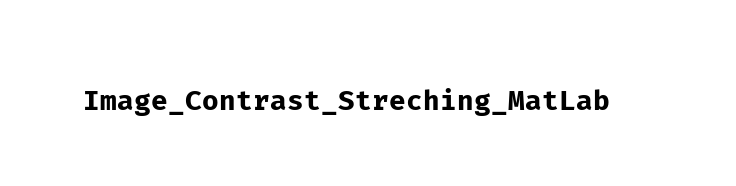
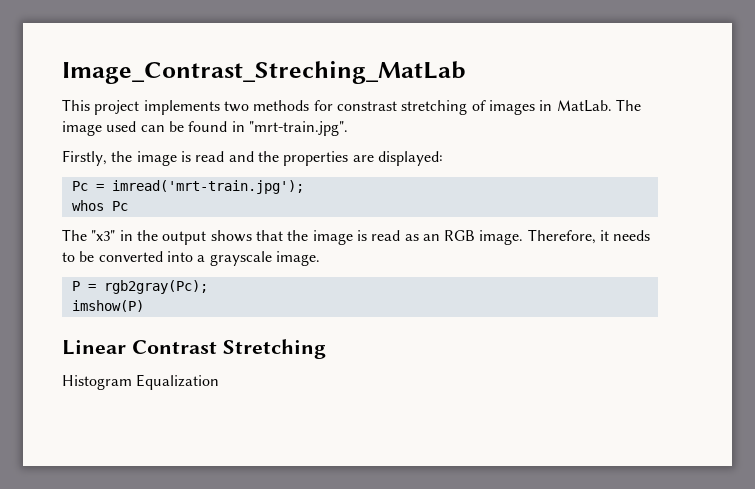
(610, 102) none -> [62,99,641,115] [62,121,348,136] [62,150,443,166] [71,180,304,194] [71,200,128,211] [62,229,651,245] [62,251,320,266] [71,280,208,294] [71,300,144,312] [62,339,326,359] [62,374,220,390] // This project implements two methods for constrast stretching of images in MatLab. The image used can be found in "mrt-train.jpg". // Firstly, the image is read and the properties are displayed: // Pc = imread('mrt-train.jpg'); // whos Pc // The "x3" in the output shows that the image is read as an RGB image. Therefore, it needs to be converted into a grayscale image. // P = rgb2gray(Pc); // imshow(P) // Linear Contrast Stretching // Histogram Equalization

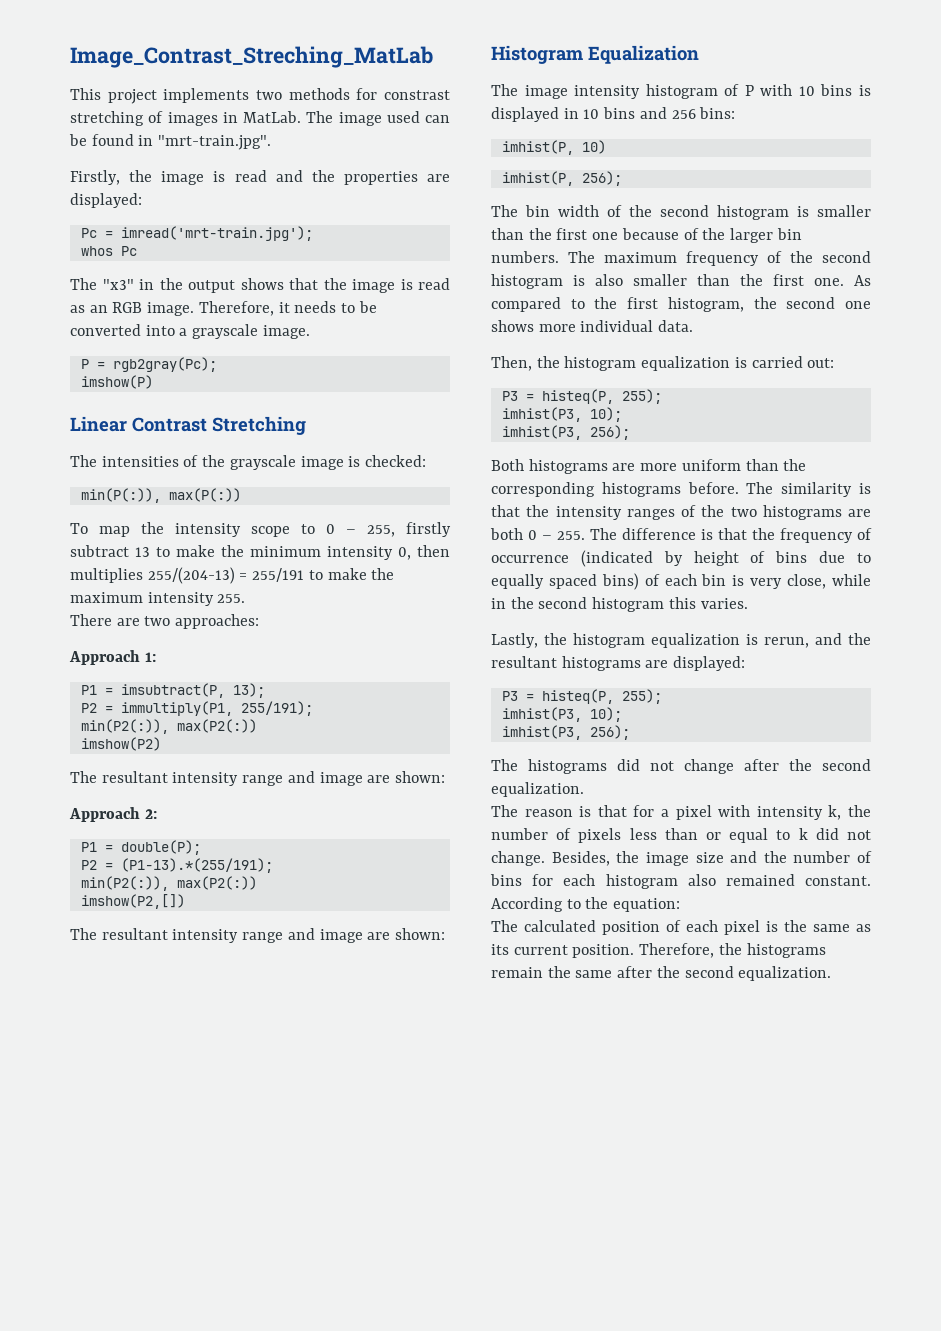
[62,374,220,390] Histogram Equalization -> [70,455,427,470] [80,488,241,503] [70,522,451,537] [70,545,450,560] [70,567,395,584] [70,592,246,606] [70,614,260,629] [69,650,156,665] [80,683,265,698] [80,701,313,716] [80,719,257,734] [80,737,161,751] [70,771,446,786] [69,807,157,822] [80,840,201,855] [80,858,273,873] [80,876,257,891] [80,894,185,909] [70,928,446,943] [491,45,699,64] [491,84,871,99] [491,107,736,122] [501,140,606,155] [501,171,622,186] [491,205,871,220] [491,228,802,243] [491,251,871,266] [491,274,871,289] [491,297,871,312] [491,320,694,332] [491,356,835,371] [501,389,662,404] [501,407,622,422] [501,425,630,440] [491,459,807,474] [491,482,871,497] [491,505,871,520] [490,528,872,543] [491,550,871,567] [491,573,871,590] [491,597,748,612] [491,633,871,648] [491,656,746,671] [501,689,662,704] [501,707,622,722] [501,725,630,740] [491,759,871,774] [491,782,584,797] [491,805,871,820] [491,828,871,843] [491,851,872,866] [490,874,871,889] [491,897,681,912] [491,920,871,935] [491,943,826,958] [491,966,832,981] The intensities of the grayscale image is checked: // min(P(:)), max(P(:)) // To map the intensity scope to 0 – 255, firstly subtract 13 to make the minimum intensity 0, then multiplies 255/(204-13) = 255/191 to make the maximum intensity 255. // There are two approaches: // Approach 1: // P1 = imsubtract(P, 13); // P2 = immultiply(P1, 255/191); // min(P2(:)), max(P2(:)) // imshow(P2) // The resultant intensity range and image are shown: // Approach 2: // P1 = double(P); // P2 = (P1-13).*(255/191); // min(P2(:)), max(P2(:)) // imshow(P2,[]) // The resultant intensity range and image are shown: // Histogram Equalization // The image intensity histogram of P with 10 bins is displayed in 10 bins and 256 bins: // imhist(P, 10) // imhist(P, 256); // The bin width of the second histogram is smaller than the first one because of the larger bin numbers. The maximum frequency of the second histogram is also smaller than the first one. As compared to the first histogram, the second one shows more individual data. // Then, the histogram equalization is carried out: // P3 = histeq(P, 255); // imhist(P3, 10); // imhist(P3, 256); // Both histograms are more uniform than the corresponding histograms before. The similarity is that the intensity ranges of the two histograms are both 0 – 255. The difference is that the frequency of occurrence (indicated by height of bins due to equally spaced bins) of each bin is very close, while in the second histogram this varies. // Lastly, the histogram equalization is rerun, and the resultant histograms are displayed: // P3 = histeq(P, 255); // imhist(P3, 10); // imhist(P3, 256); // The histograms did not change after the second equalization. // The reason is that for a pixel with intensity k, the number of pixels less than or equal to k did not change. Besides, the image size and the number of bins for each histogram also remained constant. According to the equation: // The calculated position of each pixel is the same as its current position. Therefore, the histograms remain the same after the second equalization.

